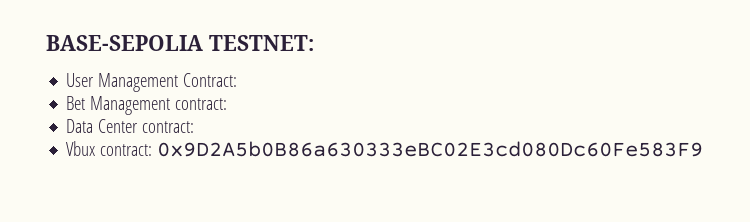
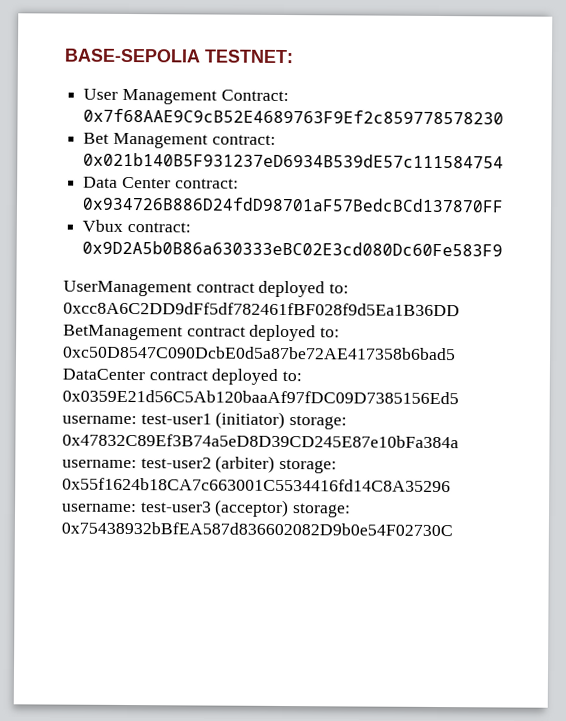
(238, 80) none -> [83,108,505,125] 0x7f68AAE9C9cB52E4689763F9Ef2c859778578230
(228, 104) none -> [83,152,505,169] 0x021b140B5F931237eD6934B539dE57c111584754
(195, 127) none -> [82,196,505,213] 0x934726B886D24fdD98701aF57BedcBCd137870FF
(704, 149) none -> [63,280,350,298] [63,301,460,317] [63,324,341,342] [63,345,456,361] [62,368,303,385] [62,389,459,405] [62,411,348,430] [62,433,459,449] [62,455,338,474] [62,477,451,493] [62,499,352,518] [61,521,453,537] // UserManagement contract deployed to: 0xcc8A6C2DD9dFf5df782461fBF028f9d5Ea1B36DD BetManagement contract deployed to: 0xc50D8547C090DcbE0d5a87be72AE417358b6bad5 DataCenter contract deployed to: 0x0359E21d56C5Ab120baaAf97fDC09D7385156Ed5 username: test-user1 (initiator) storage: 0x47832C89Ef3B74a5eD8D39CD245E87e10bFa384a username: test-user2 (arbiter) storage: 0x55f1624b18CA7c663001C5534416fd14C8A35296 username: test-user3 (acceptor) storage: 0x75438932bBfEA587d836602082D9b0e54F02730C

